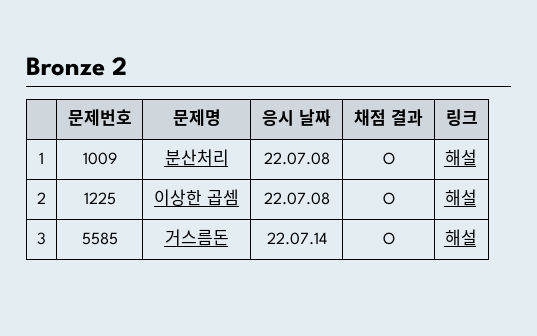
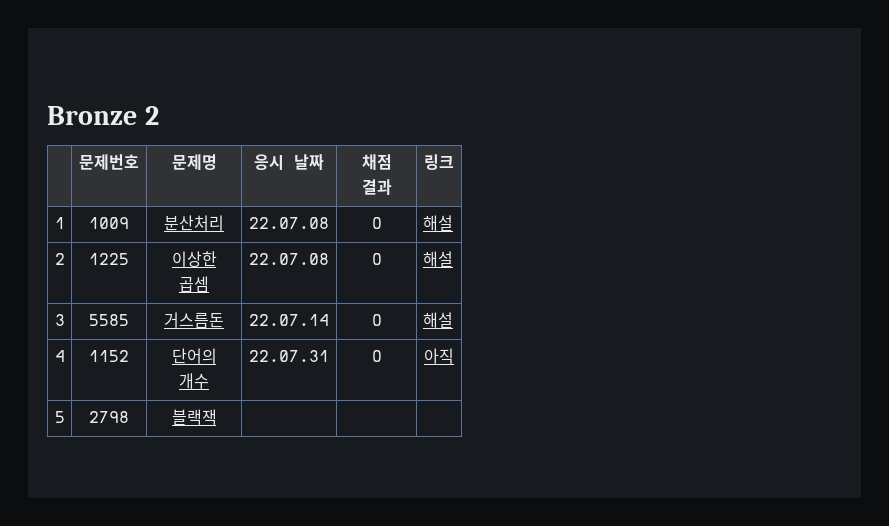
(477, 237) none -> [54,350,65,362] [89,350,129,362] [171,348,217,364] [179,373,209,389] [249,350,329,362] [371,350,382,362] [424,348,454,364] [54,411,65,423] [89,411,129,423] [171,409,217,425] // 4 | 1152 | 단어의 개수 | 22.07.31 | O | 아직 // 5 | 2798 | 블랙잭 | | |

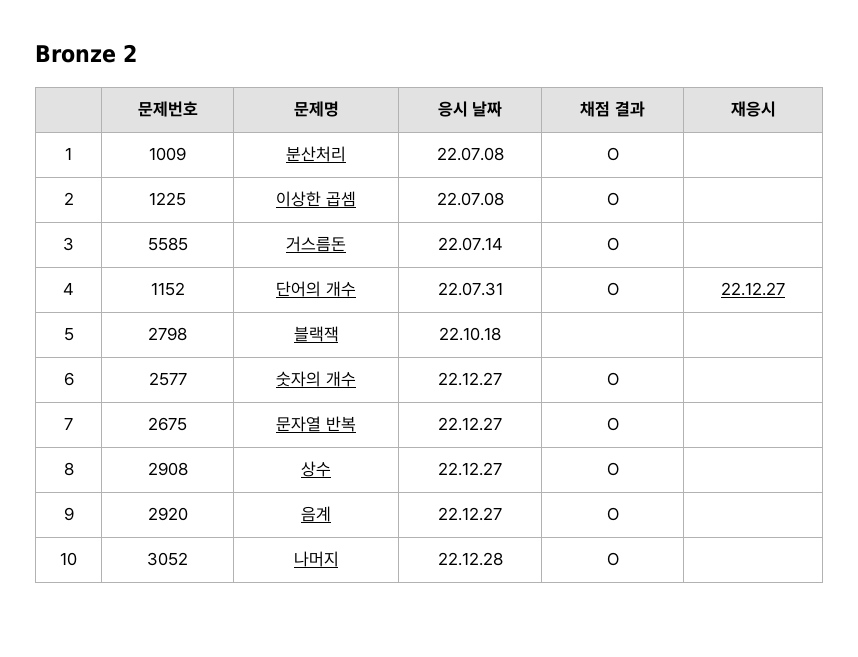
[424,154,454,170] 링크 -> [730,101,776,117] 재응시
[422,215,453,231] 해설 -> (619, 154) none
[422,251,453,267] 해설 -> (619, 199) none
[422,312,453,328] 해설 -> (619, 244) none
[424,348,454,364] 아직 -> [720,282,785,296] 22.12.27
(217, 417) | -> [439,327,501,341] [63,372,74,386] [148,372,187,386] [276,371,356,387] [438,372,502,386] [606,372,619,386] [64,417,73,430] [148,417,187,431] [276,416,356,432] [438,417,502,431] [606,417,619,431] [63,462,74,476] [147,462,188,476] [301,461,331,477] [438,462,502,476] [606,462,619,476] [63,507,74,521] [147,507,188,521] [301,506,331,522] [438,507,502,521] [606,507,619,521] [60,552,77,566] [147,552,188,566] [293,551,339,567] [437,552,503,566] [606,552,619,566] 22.10.18 | | // 6 | 2577 | 숫자의 개수 | 22.12.27 | O | // 7 | 2675 | 문자열 반복 | 22.12.27 | O | // 8 | 2908 | 상수 | 22.12.27 | O | // 9 | 2920 | 음계 | 22.12.27 | O | // 10 | 3052 | 나머지 | 22.12.28 | O

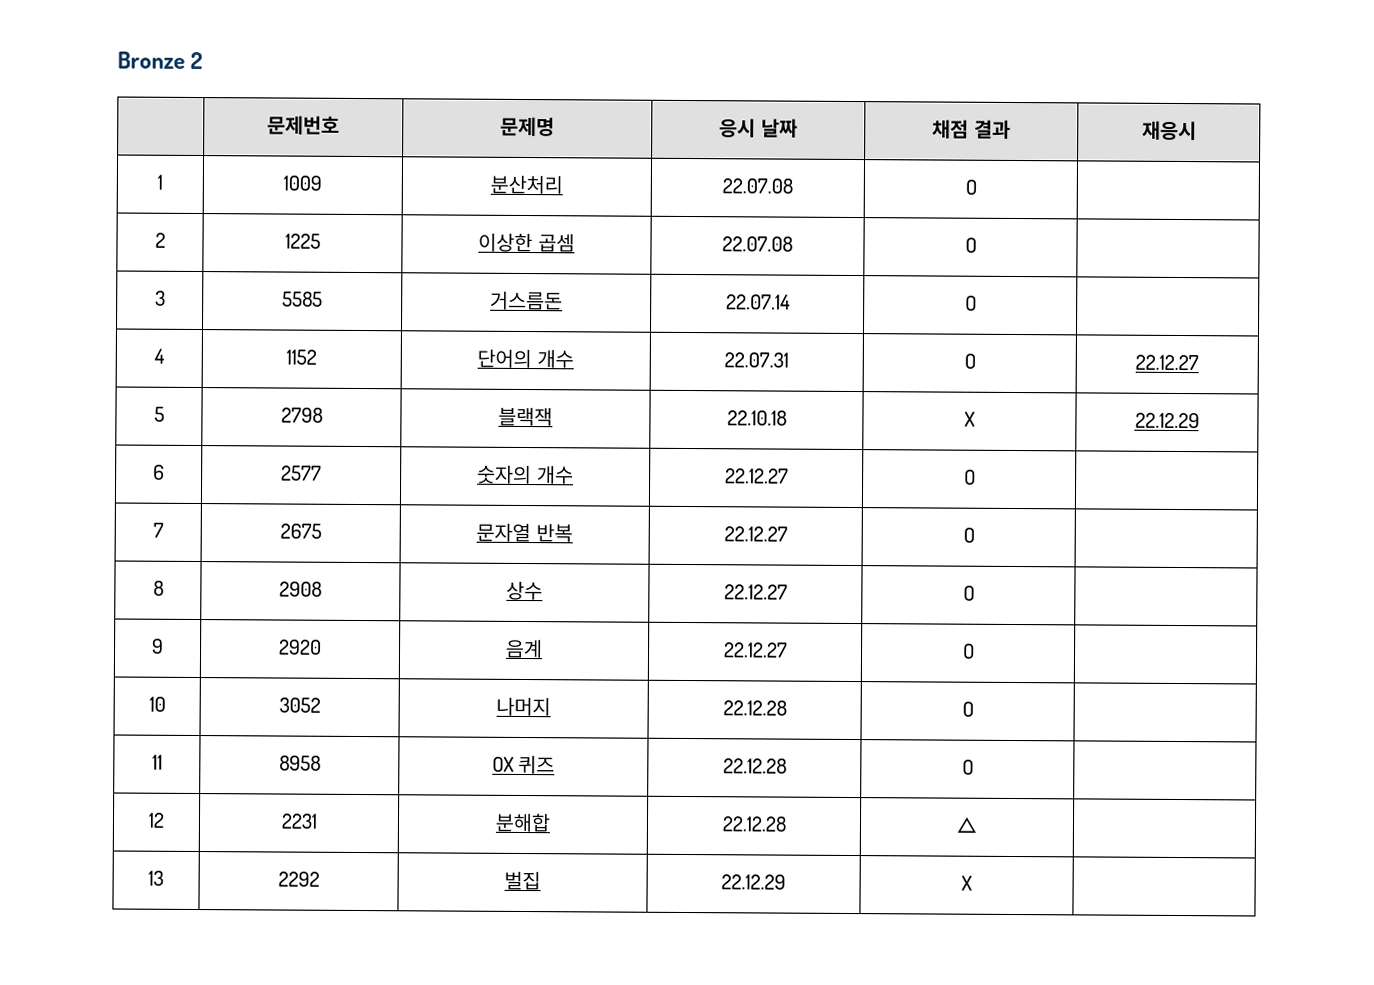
(501, 334) | -> [964,411,975,427] [1134,412,1200,429] X | 22.12.29
(619, 559) none -> [151,754,163,770] [278,755,321,771] [491,754,556,775] [722,758,787,774] [961,759,974,775] [148,812,165,828] [280,813,318,829] [495,812,551,833] [721,816,787,832] [956,816,978,833] [148,870,164,886] [277,871,320,887] [504,870,541,891] [721,874,786,890] [961,875,972,891] // 11 | 8958 | OX 퀴즈 | 22.12.28 | O | // 12 | 2231 | 분해합 | 22.12.28 | △ | // 13 | 2292 | 벌집 | 22.12.29 | X |

